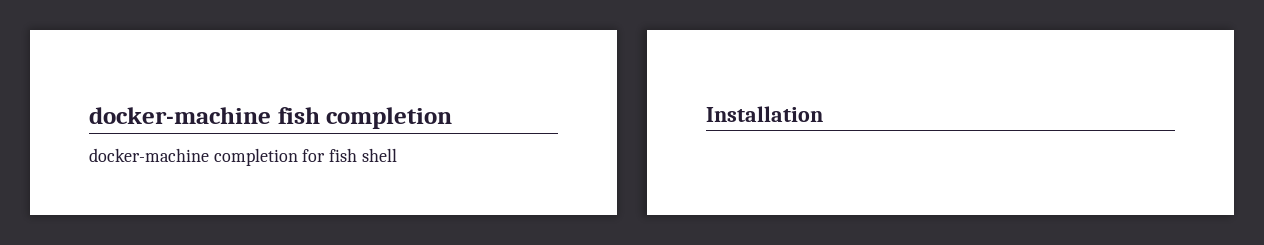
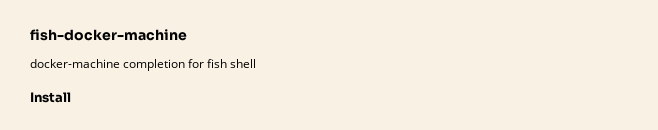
[89,107,453,129] docker-machine fish completion -> [30,29,187,41] fish-docker-machine
[706,106,823,122] Installation -> [30,92,71,103] Install

